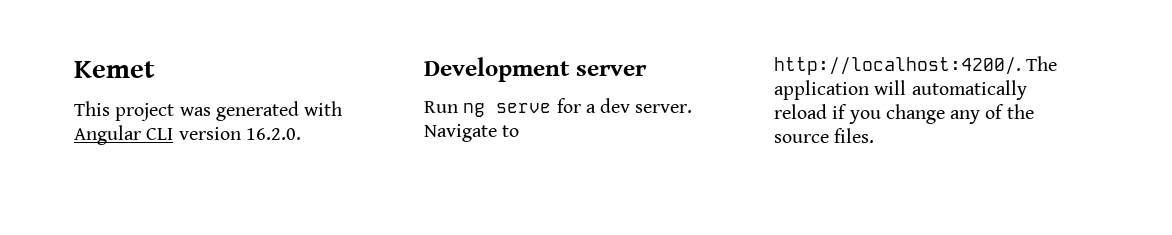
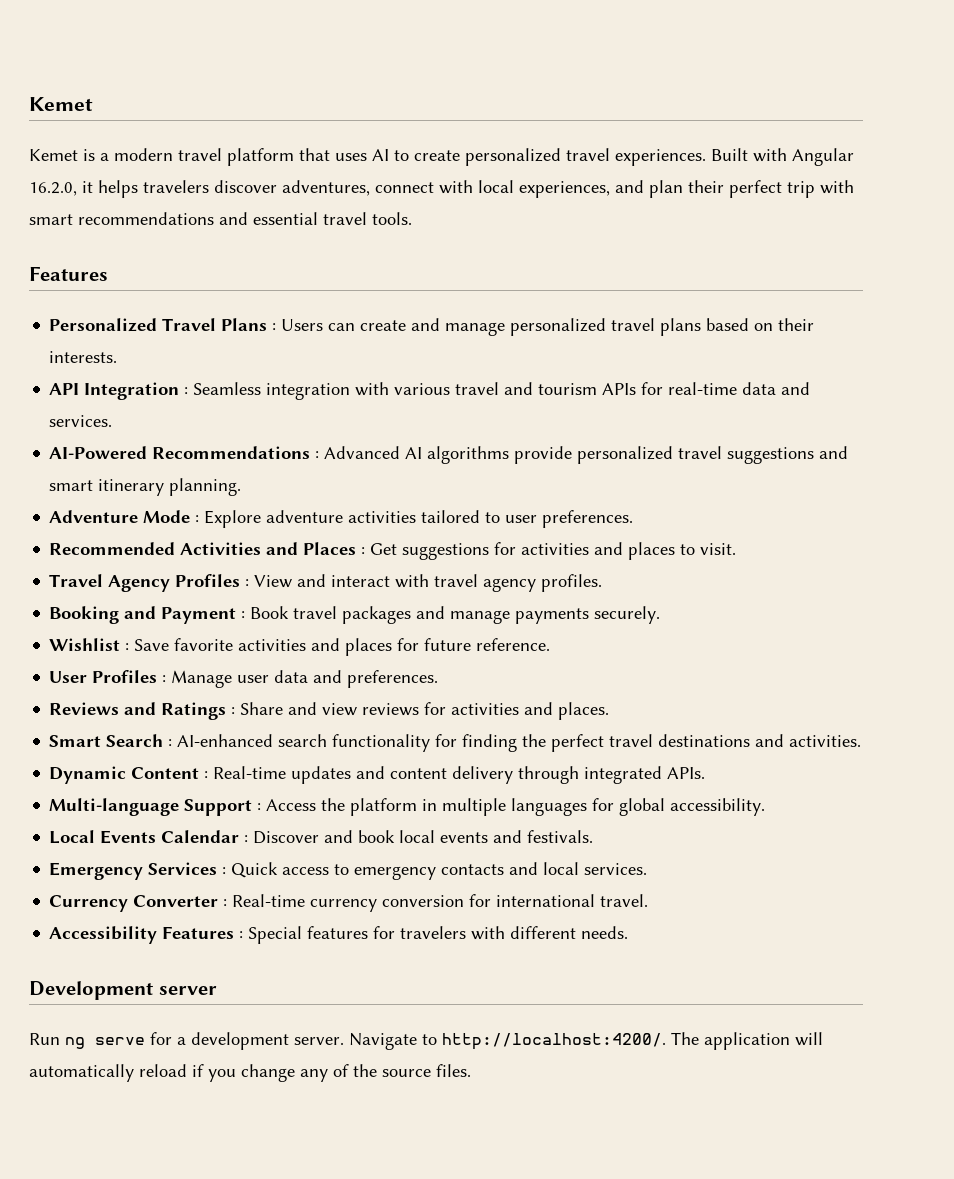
[74,101,343,121] [74,125,301,145] This project was generated with Angular CLI version 16.2.0. -> [29,148,854,166] [29,180,854,198] [29,212,412,225] [29,266,108,281] [49,318,815,336] [49,351,118,363] [49,382,811,400] [49,415,113,427] [49,446,849,464] [49,478,242,496] [49,510,634,528] [49,542,737,560] [49,574,603,592] [49,606,661,624] [49,638,551,656] [49,670,439,688] [49,702,610,720] [49,734,862,752] [49,766,706,784] [49,798,766,816] [49,830,594,844] [49,862,648,880] [49,894,649,912] [49,926,629,944] Kemet is a modern travel platform that uses AI to create personalized travel experiences. Built with Angular 16.2.0, it helps travelers discover adventures, connect with local experiences, and plan their perfect trip with smart recommendations and essential travel tools. // Features // Personalized Travel Plans : Users can create and manage personalized travel plans based on their interests. // API Integration : Seamless integration with various travel and tourism APIs for real-time data and services. // AI-Powered Recommendations : Advanced AI algorithms provide personalized travel suggestions and smart itinerary planning. // Adventure Mode : Explore adventure activities tailored to user preferences. // Recommended Activities and Places : Get suggestions for activities and places to visit. // Travel Agency Profiles : View and interact with travel agency profiles. // Booking and Payment : Book travel packages and manage payments securely. // Wishlist : Save favorite activities and places for future reference. // User Profiles : Manage user data and preferences. // Reviews and Ratings : Share and view reviews for activities and places. // Smart Search : AI-enhanced search functionality for finding the perfect travel destinations and activities. // Dynamic Content : Real-time updates and content delivery through integrated APIs. // Multi-language Support : Access the platform in multiple languages for global accessibility. // Local Events Calendar : Discover and book local events and festivals. // Emergency Services : Quick access to emergency contacts and local services. // Currency Converter : Real-time currency conversion for international travel. // Accessibility Features : Special features for travelers with different needs.
[600,98,631,113] dev -> [191,1032,289,1050] development

